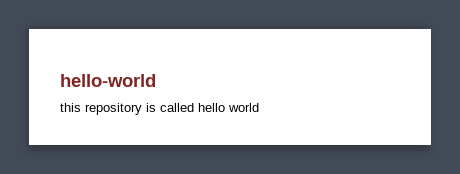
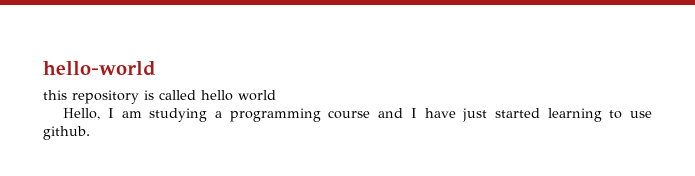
(259, 107) none -> [63,108,652,122] [43,126,90,140] // Hello, I am studying a programming course and I have just started learning to use github.

